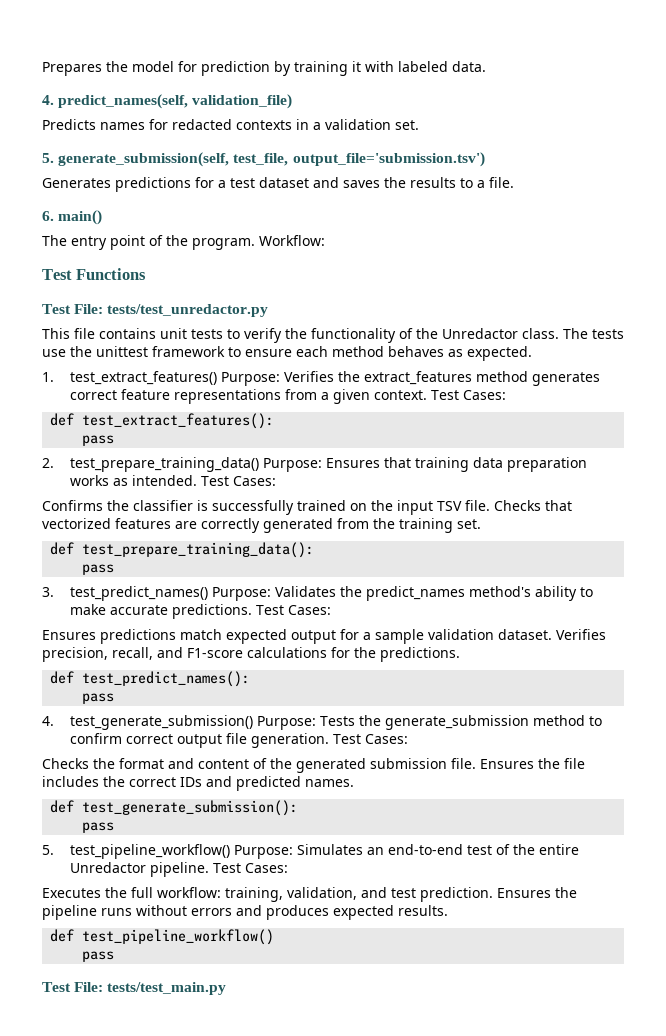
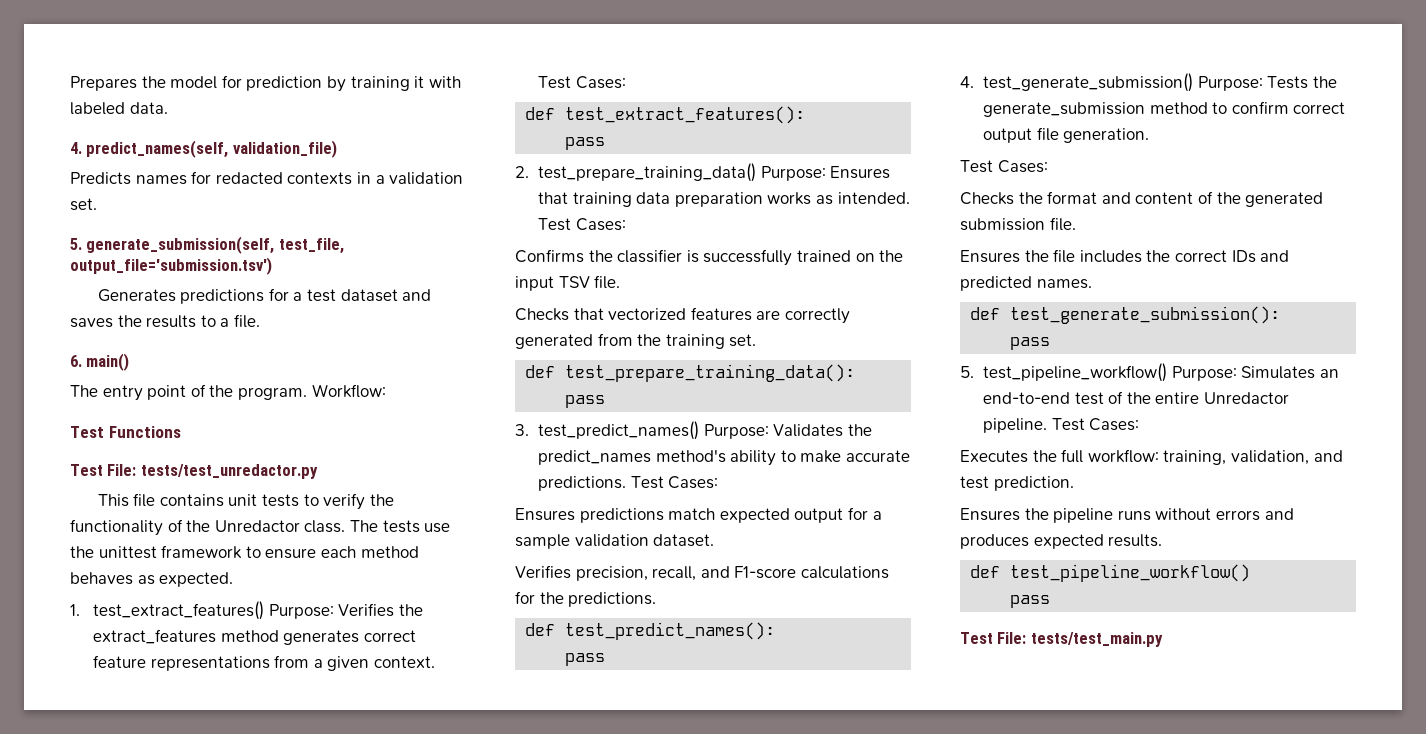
(490, 505) none -> (621, 282) //
(552, 634) none -> (715, 540) //
(329, 740) none -> (1150, 135) //
(476, 763) none -> (1076, 224) //
(493, 894) none -> (1074, 483) //

